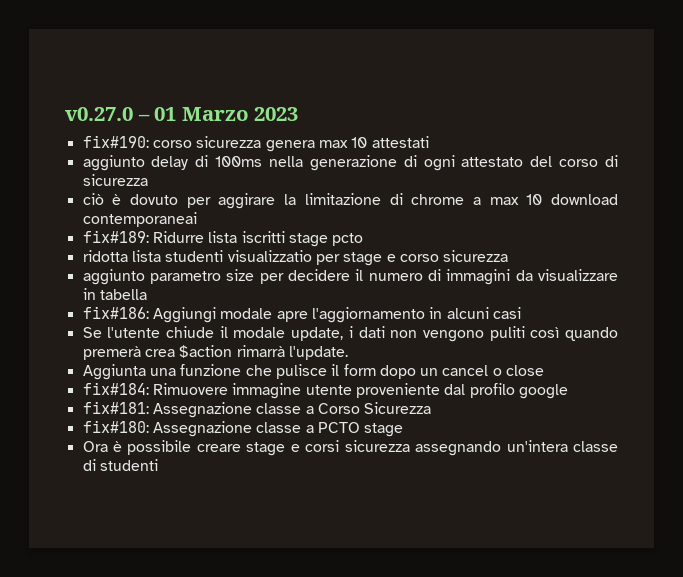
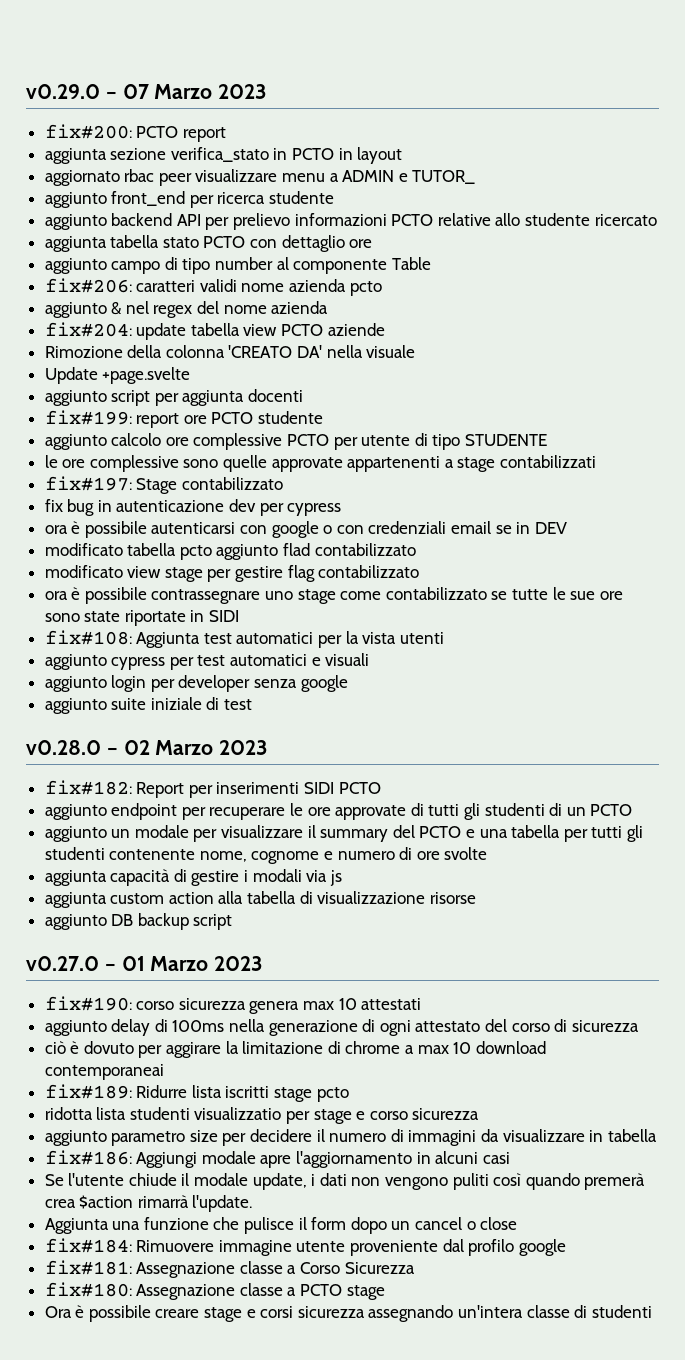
(65, 114) none -> [26,84,268,99] [44,124,226,142] [44,147,403,164] [44,169,476,186] [44,191,335,208] [44,213,657,230] [44,235,373,252] [44,257,431,274] [44,278,382,296] [44,301,329,318] [44,322,385,340] [44,345,416,358] [44,367,191,384] [44,389,304,406] [44,410,324,428] [44,433,548,450] [44,455,597,472] [44,476,283,494] [44,499,342,516] [44,521,567,538] [44,543,416,560] [44,565,420,582] [44,587,623,604] [44,610,240,626] [44,630,444,648] [44,653,370,670] [44,675,348,692] [44,697,253,714] [26,740,269,755] [44,780,381,798] [44,803,633,820] [44,825,643,842] [44,847,488,864] [44,869,342,886] [44,891,476,908] [44,913,233,930] v0.29.0 – 07 Marzo 2023 // fix#200: PCTO report // aggiunta sezione verifica_stato in PCTO in layout // aggiornato rbac peer visualizzare menu a ADMIN e TUTOR_ // aggiunto front_end per ricerca studente // aggiunto backend API per prelievo informazioni PCTO relative allo studente ricercato // aggiunta tabella stato PCTO con dettaglio ore // aggiunto campo di tipo number al componente Table // fix#206: caratteri validi nome azienda pcto // aggiunto & nel regex del nome azienda // fix#204: update tabella view PCTO aziende // Rimozione della colonna 'CREATO DA' nella visuale // Update +page.svelte // aggiunto script per aggiunta docenti // fix#199: report ore PCTO studente // aggiunto calcolo ore complessive PCTO per utente di tipo STUDENTE // le ore complessive sono quelle approvate appartenenti a stage contabilizzati // fix#197: Stage contabilizzato // fix bug in autenticazione dev per cypress // ora è possibile autenticarsi con google o con credenziali email se in DEV // modificato tabella pcto aggiunto flad contabilizzato // modificato view stage per gestire flag contabilizzato // ora è possibile contrassegnare uno stage come contabilizzato se tutte le sue ore sono state riportate in SIDI // fix#108: Aggiunta test automatici per la vista utenti // aggiunto cypress per test automatici e visuali // aggiunto login per developer senza google // aggiunto suite iniziale di test // v0.28.0 – 02 Marzo 2023 // fix#182: Report per inserimenti SIDI PCTO // aggiunto endpoint per recuperare le ore approvate di tutti gli studenti di un PCTO // aggiunto un modale per visualizzare il summary del PCTO e una tabella per tutti gli studenti contenente nome, cognome e numero di ore svolte // aggiunta capacità di gestire i modali via js // aggiunta custom action alla tabella di visualizzazione risorse // aggiunto DB backup script //

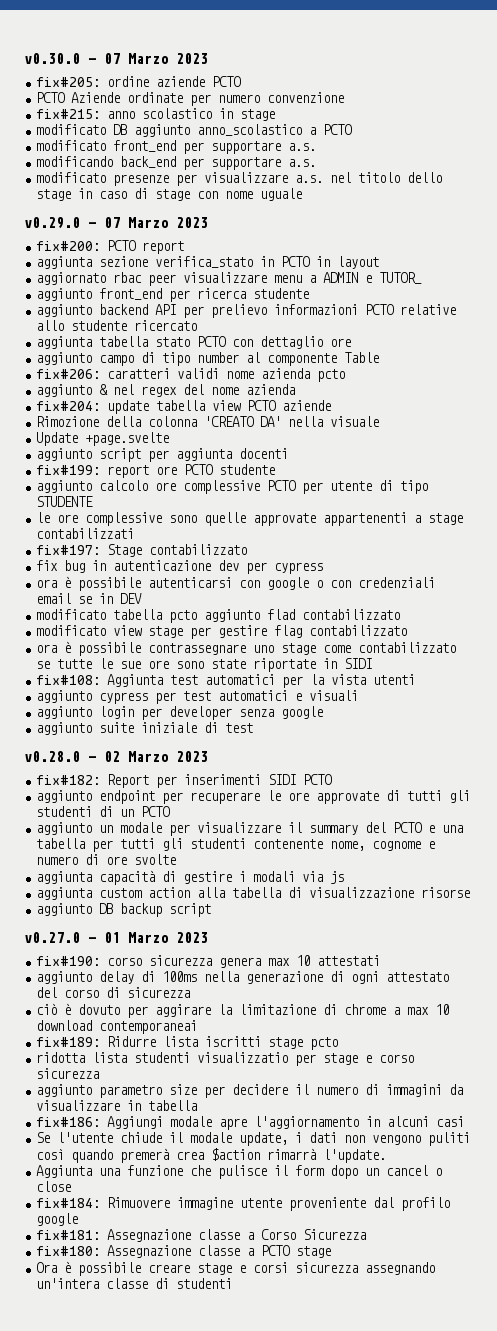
(26, 91) none -> [24,53,208,64] [36,76,242,87] [36,92,345,106] [36,108,276,121] [36,124,353,137] [36,140,317,154] [36,156,317,170] [36,172,443,186] [36,188,303,201] v0.30.0 – 07 Marzo 2023 // fix#205: ordine aziende PCTO // PCTO Aziende ordinate per numero convenzione // fix#215: anno scolastico in stage // modificato DB aggiunto anno_scolastico a PCTO // modificato front_end per supportare a.s. // modificando back_end per supportare a.s. // modificato presenze per visualizzare a.s. nel titolo dello stage in caso di stage con nome uguale //

